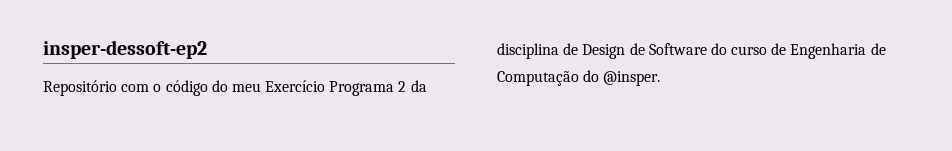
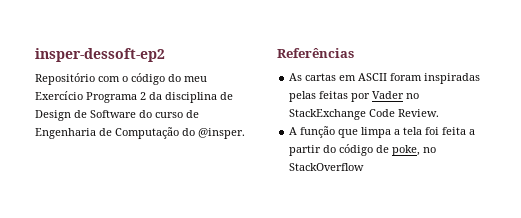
(661, 78) none -> [277,48,354,58] [289,73,481,84] [289,91,420,102] [289,109,440,120] [289,126,476,138] [289,144,437,156] [289,163,365,171] // Referências // As cartas em ASCII foram inspiradas pelas feitas por Vader no StackExchange Code Review. // A função que limpa a tela foi feita a partir do código de poke, no StackOverflow

